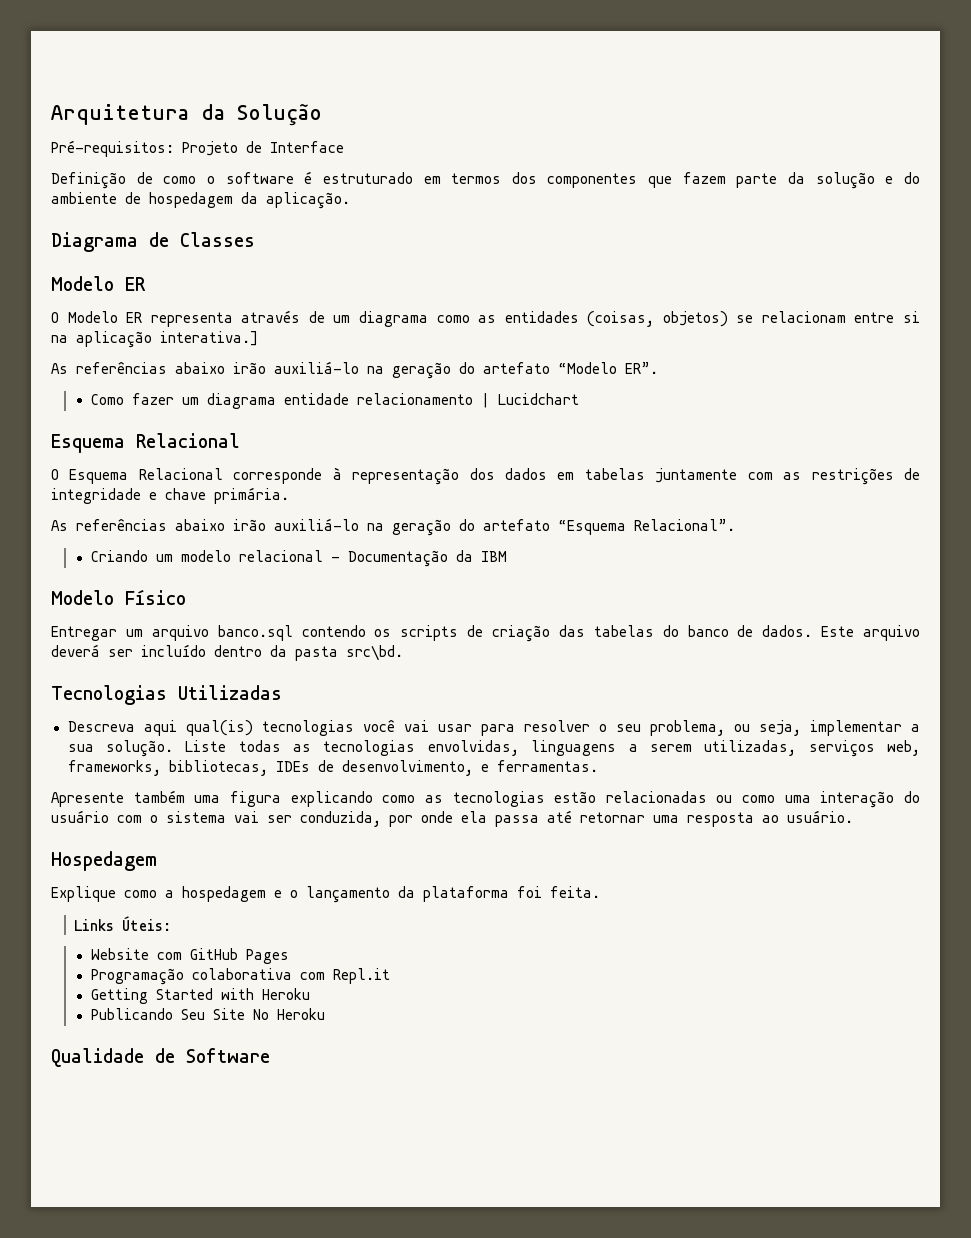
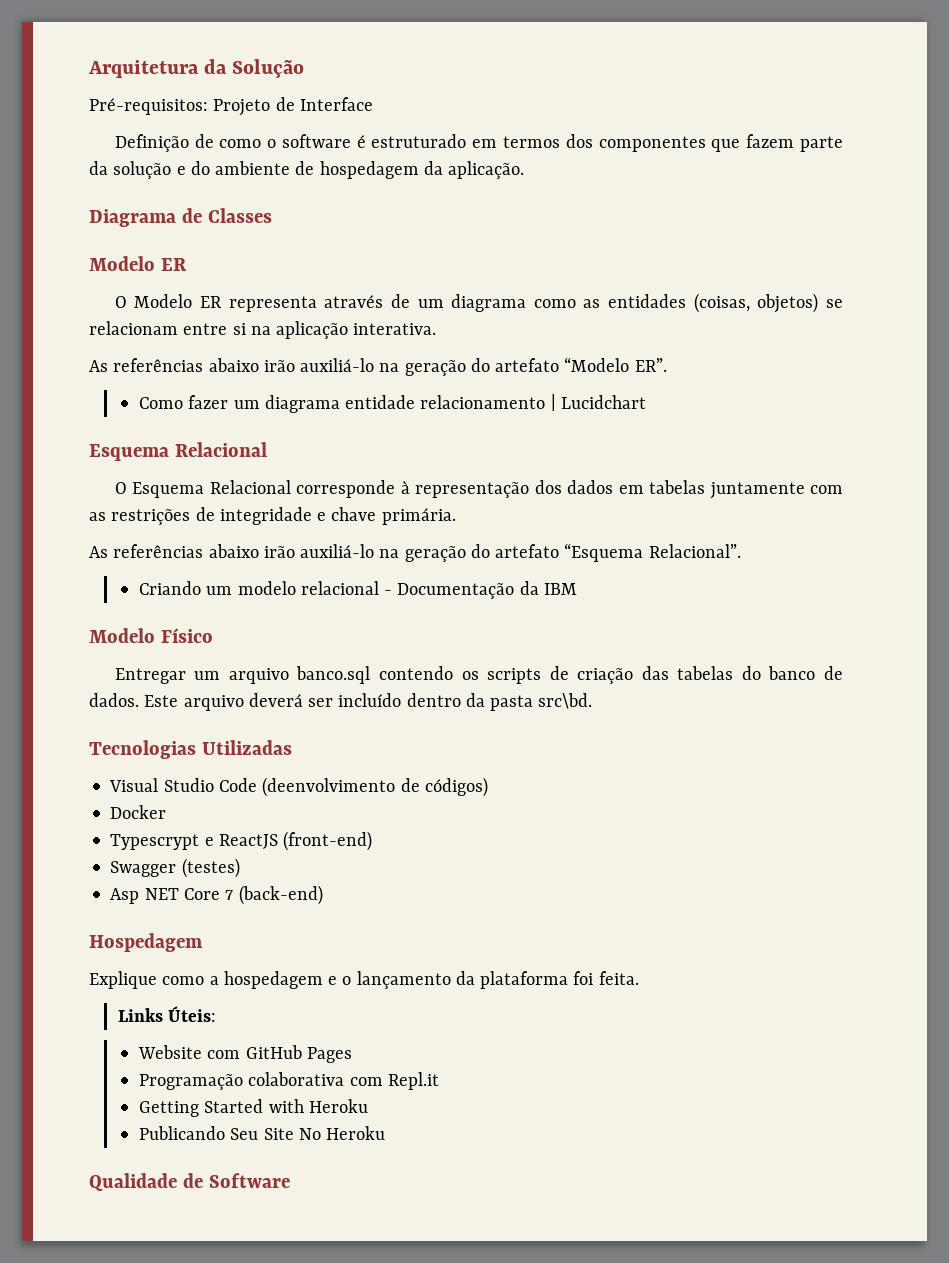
[160,331,258,346] interativa.] -> [353,323,437,335] interativa.
[67,720,920,736] [67,740,920,757] [67,760,598,776] [51,790,920,808] [51,810,853,827] Descreva aqui qual(is) tecnologias você vai usar para resolver o seu problema, ou seja, implementar a sua solução. Liste todas as tecnologias envolvidas, linguagens a serem utilizadas, serviços web, frameworks, bibliotecas, IDEs de desenvolvimento, e ferramentas. // Apresente também uma figura explicando como as tecnologias estão relacionadas ou como uma interação do usuário com o sistema vai ser conduzida, por onde ela passa até retornar uma resposta ao usuário. -> [109,777,488,797] [110,805,167,819] [110,831,373,851] [110,858,240,878] [110,885,323,905] Visual Studio Code (deenvolvimento de códigos) // Docker // Typescrypt e ReactJS (front-end) // Swagger (testes) // Asp NET Core 7 (back-end)

